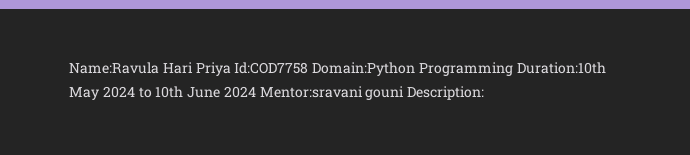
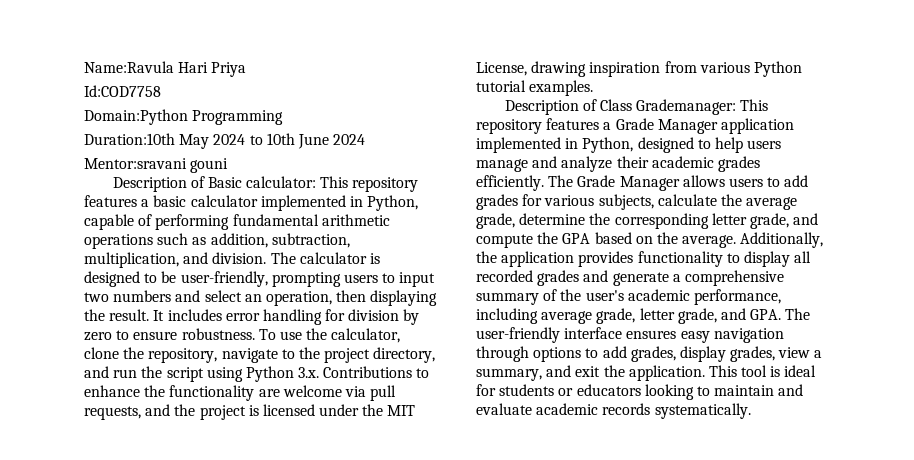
(231, 69) none -> (247, 69) //
(309, 68) none -> (161, 91) //
(513, 69) none -> (284, 117) //
(256, 92) none -> (366, 139) //
[407,86,485,100] Description: -> [112,176,419,192] [84,195,419,211] [84,214,390,230] [84,233,350,249] [84,252,380,268] [84,271,436,287] [84,290,438,306] [84,309,420,325] [84,328,401,343] [84,347,436,363] [84,366,430,382] [84,385,397,401] [84,404,416,420] [476,61,802,77] [476,80,594,96] [504,99,769,115] [476,118,794,134] [476,137,782,153] [476,156,760,172] [476,175,809,191] [476,194,798,210] [476,213,819,229] [476,232,824,248] [476,251,812,267] [476,270,784,286] [476,289,781,305] [476,308,811,324] [476,327,784,343] [476,346,823,362] [476,365,817,381] [476,384,804,400] [476,403,751,419] // Description of Basic calculator: This repository features a basic calculator implemented in Python, capable of performing fundamental arithmetic operations such as addition, subtraction, multiplication, and division. The calculator is designed to be user-friendly, prompting users to input two numbers and select an operation, then displaying the result. It includes error handling for division by zero to ensure robustness. To use the calculator, clone the repository, navigate to the project directory, and run the script using Python 3.x. Contributions to enhance the functionality are welcome via pull requests, and the project is licensed under the MIT License, drawing inspiration from various Python tutorial examples. // Description of Class Grademanager: This repository features a Grade Manager application implemented in Python, designed to help users manage and analyze their academic grades efficiently. The Grade Manager allows users to add grades for various subjects, calculate the average grade, determine the corresponding letter grade, and compute the GPA based on the average. Additionally, the application provides functionality to display all recorded grades and generate a comprehensive summary of the user's academic performance, including average grade, letter grade, and GPA. The user-friendly interface ensures easy navigation through options to add grades, display grades, view a summary, and exit the application. This tool is ideal for students or educators looking to maintain and evaluate academic records systematically.

